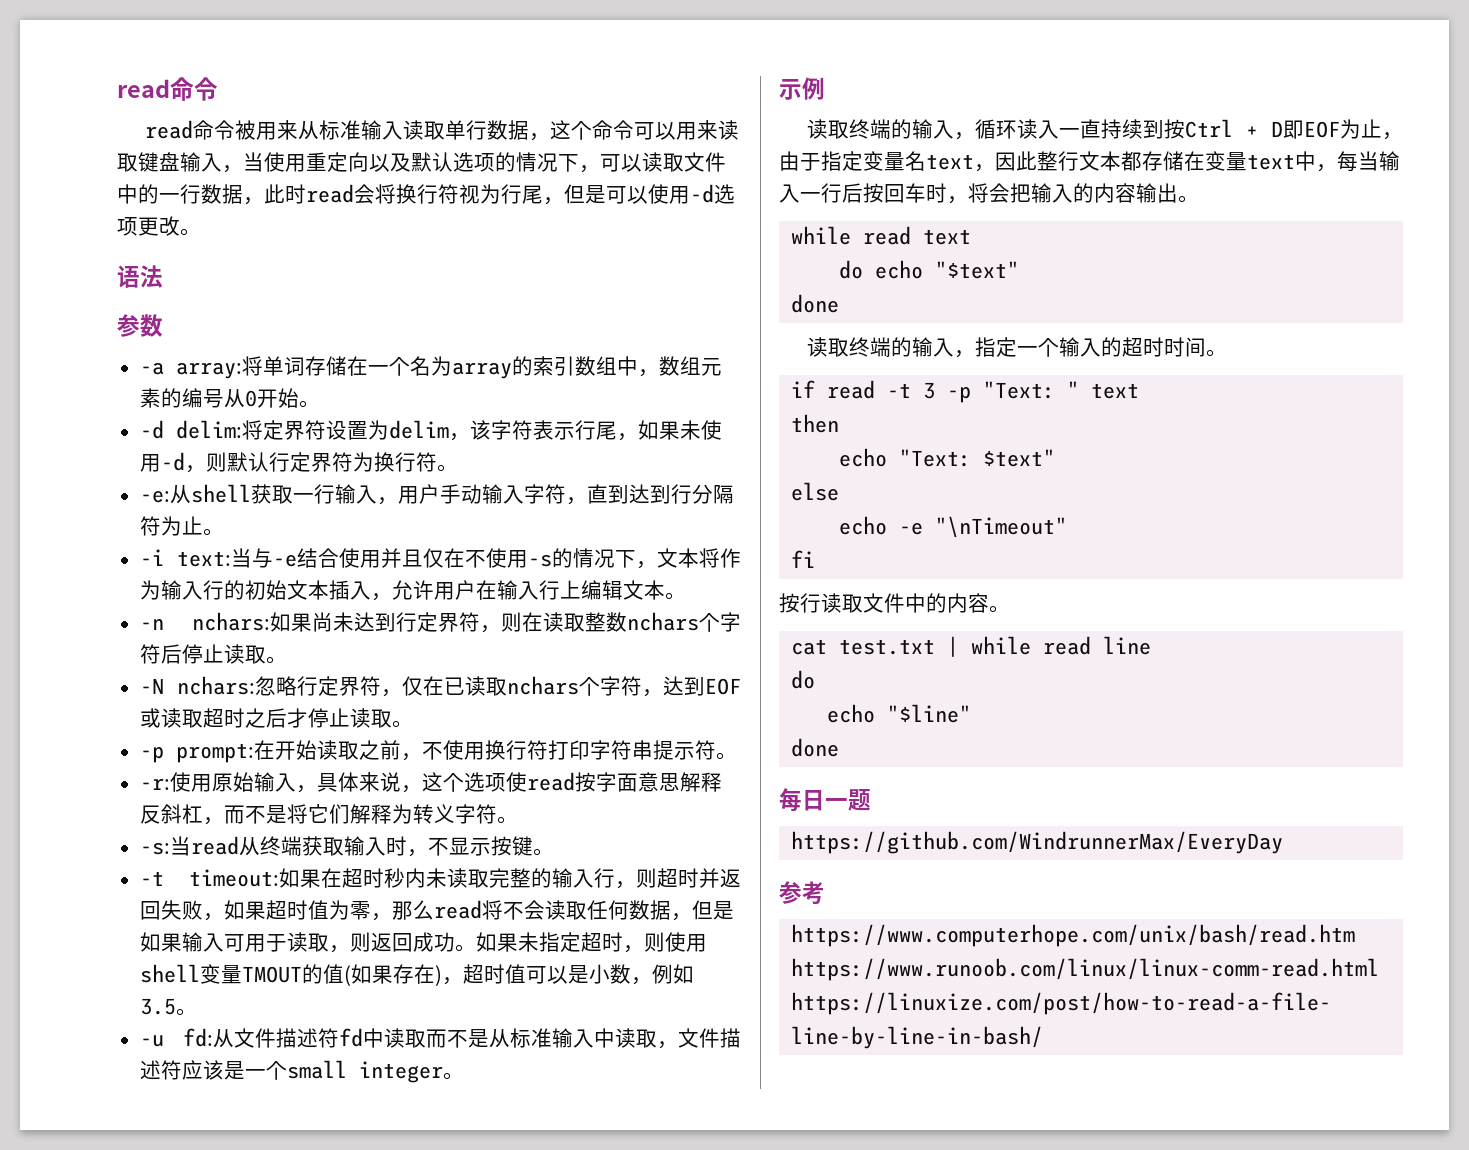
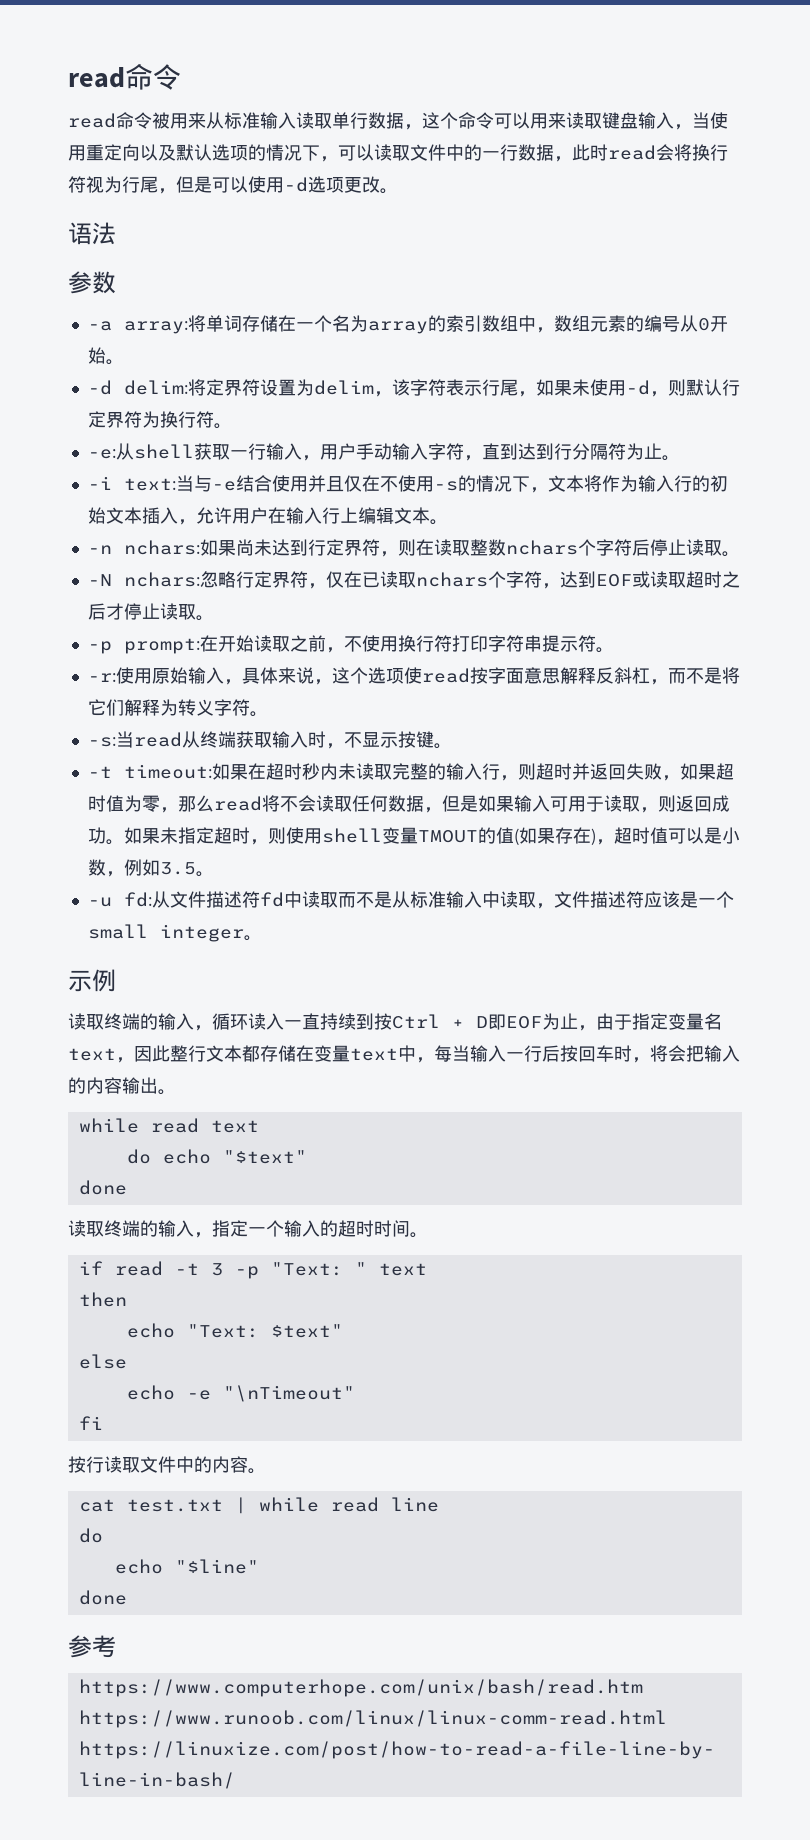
[779,788,871,812] [791,831,1284,854] // 每日一题 // https://github.com/WindrunnerMax/EveryDay -> (127, 1597) none

